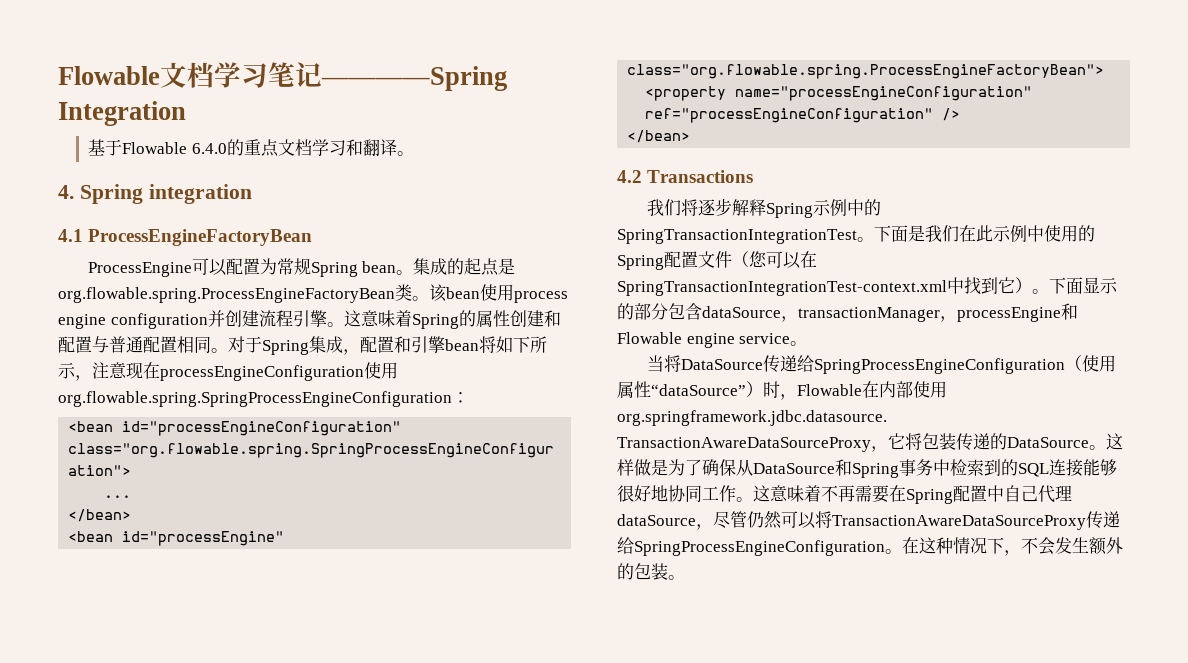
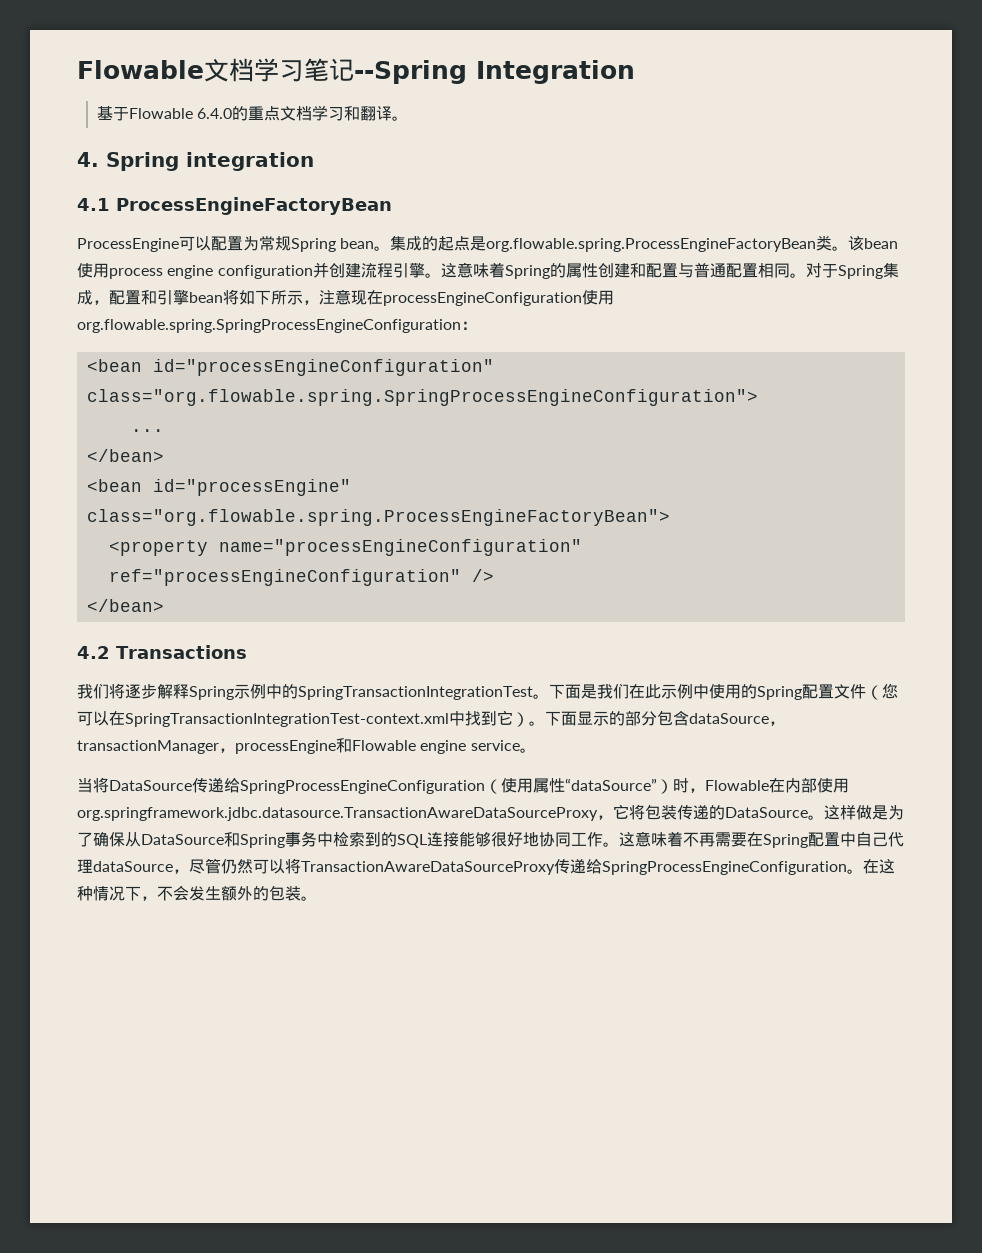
[321,66,507,91] ————Spring -> [354,60,467,84] --Spring

